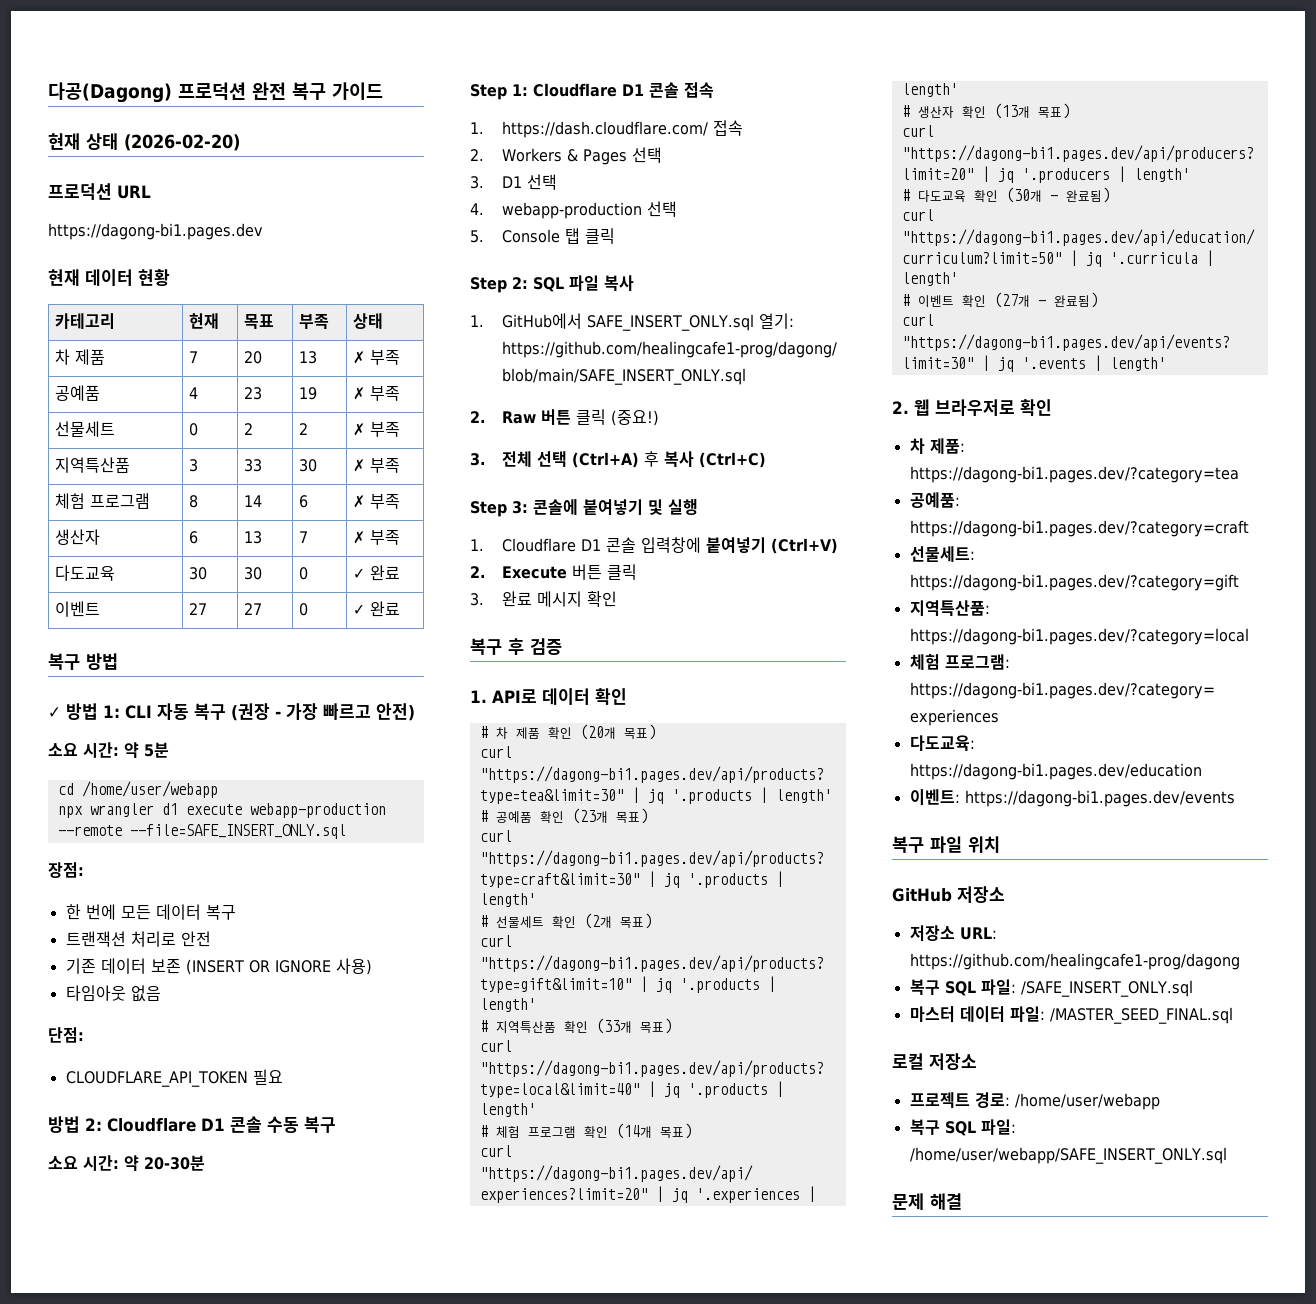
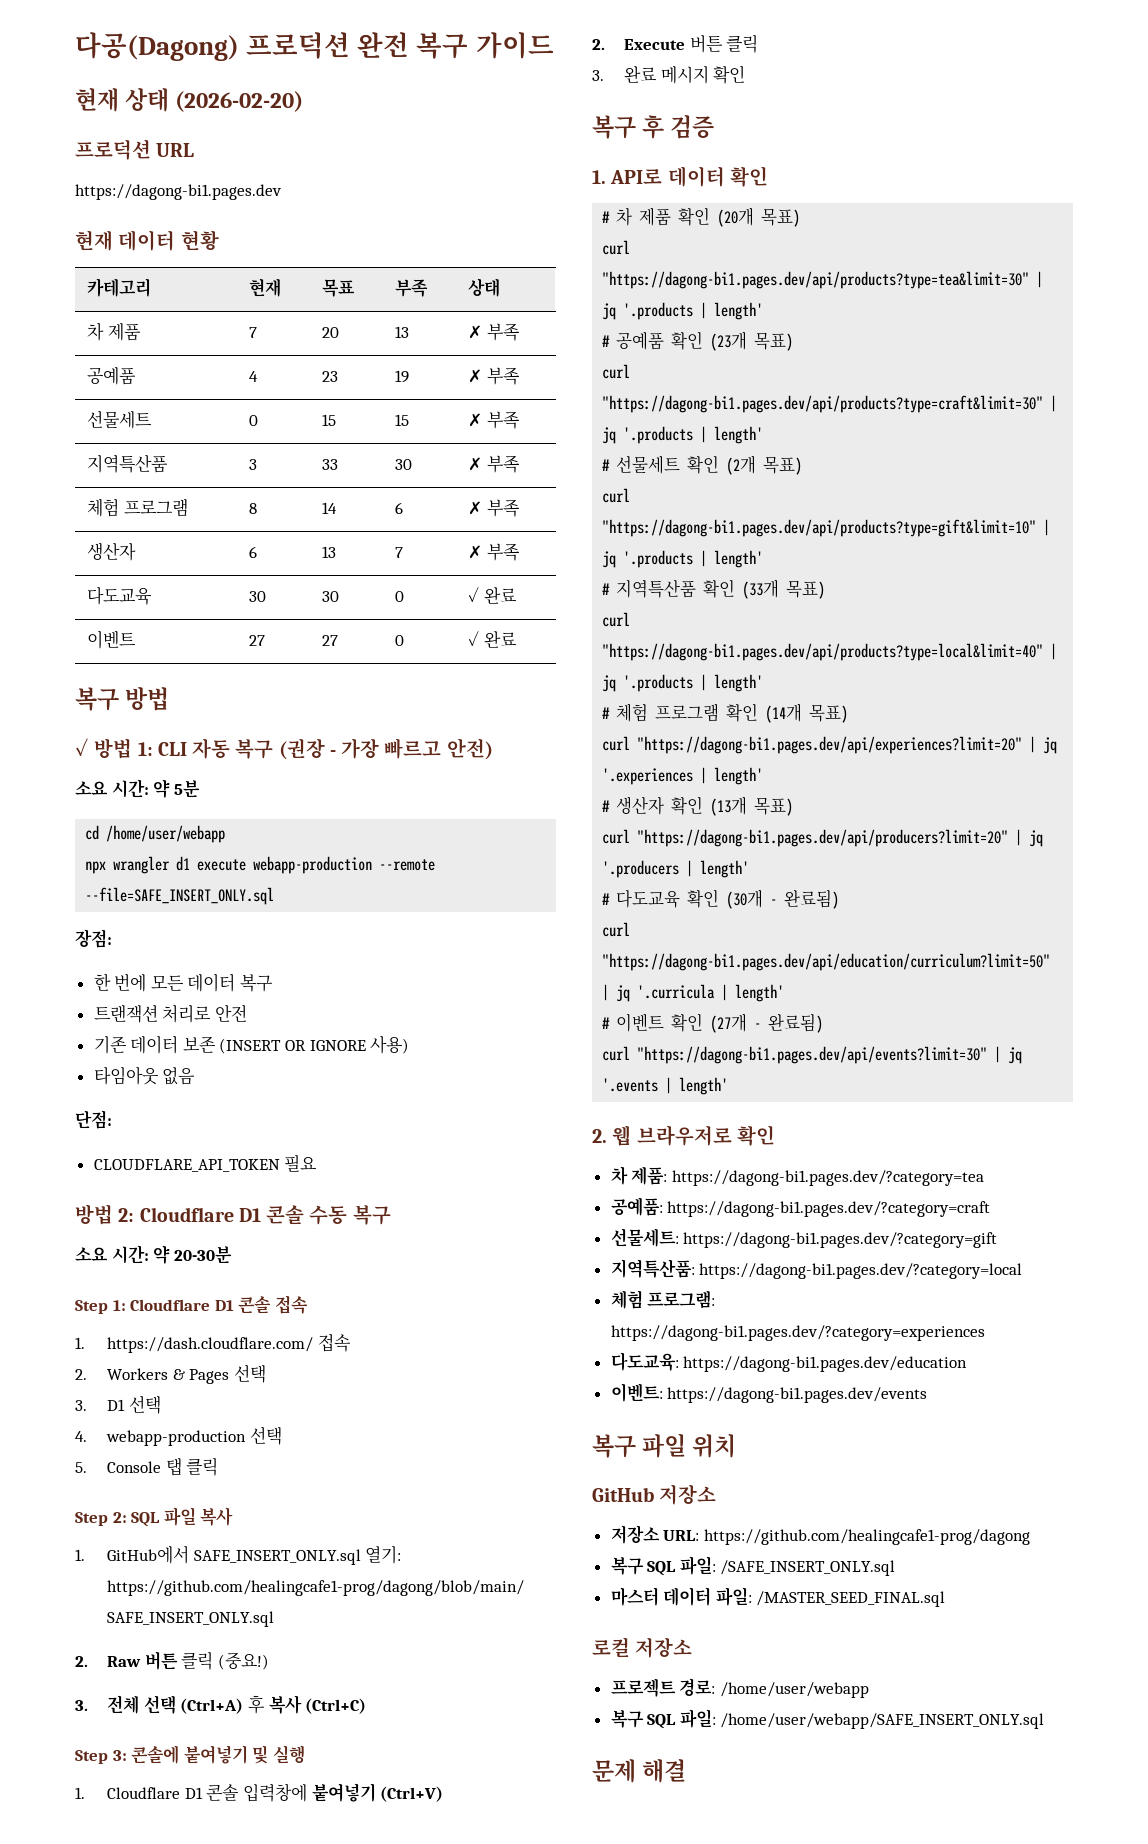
[244,423,254,435] [299,423,309,435] 2 | 2 -> [322,414,337,426] [395,414,410,426] 15 | 15

